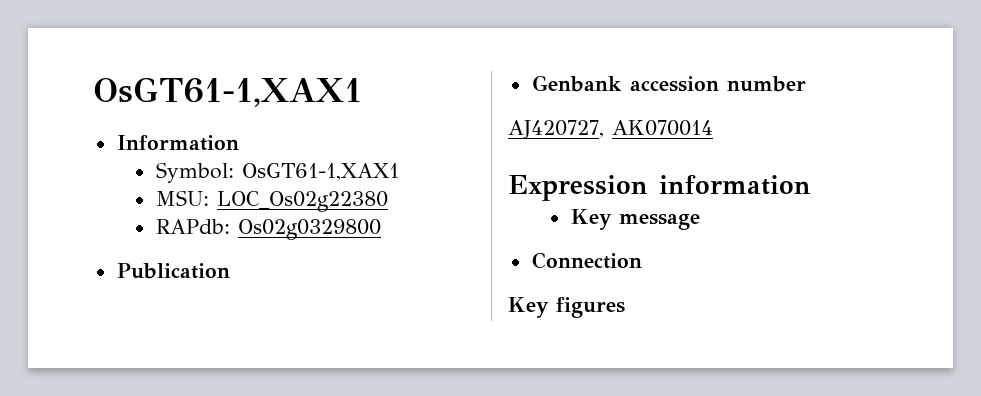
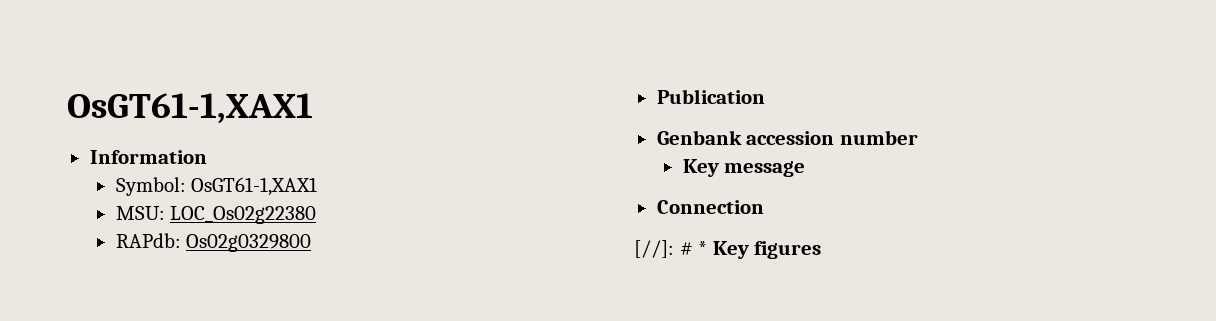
[508,120,713,139] [508,175,811,201] // AJ420727, AK070014 // Expression information -> (918, 137) none
(642, 260) none -> [634,240,708,258] [//]: # *

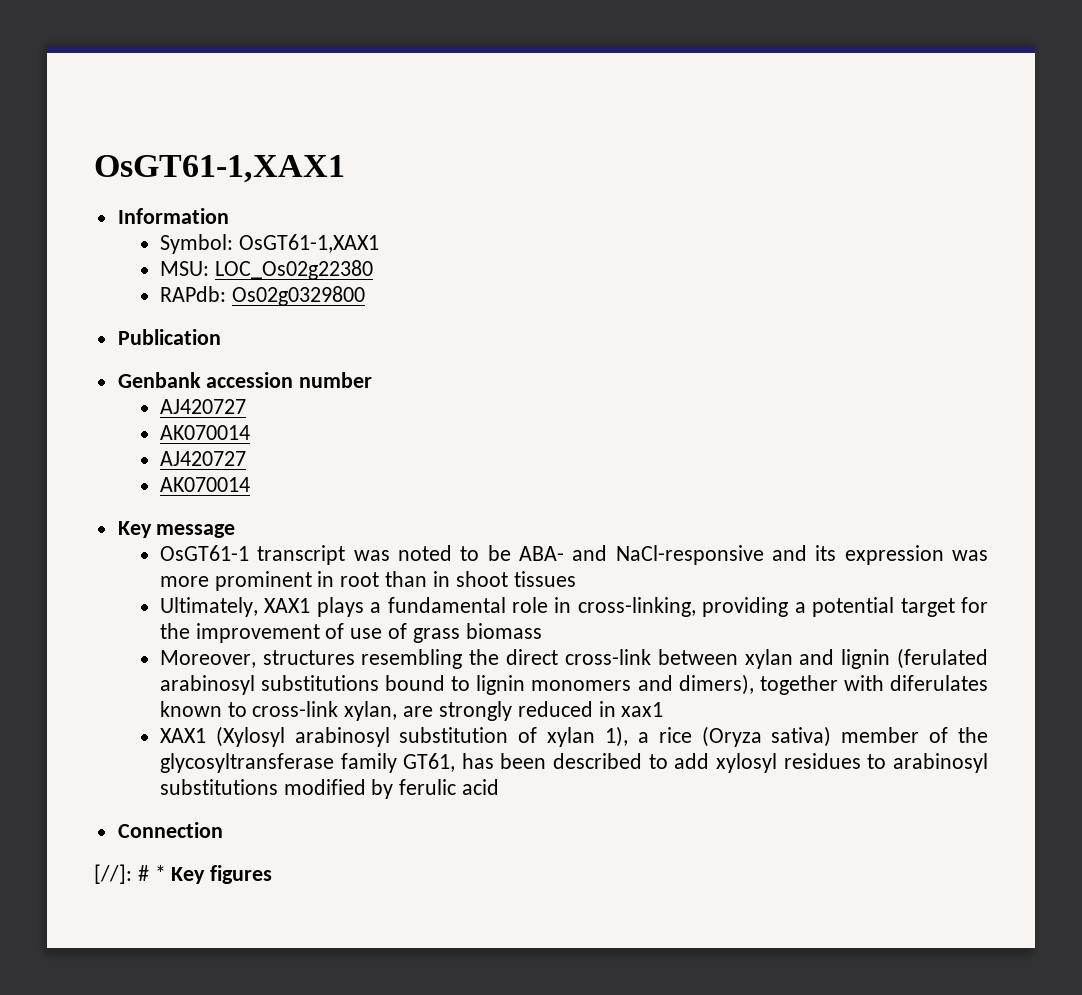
[682,159,806,177] Key message -> [159,399,246,414] [159,425,250,440] [159,451,246,466] [159,477,250,492] [117,521,236,538] [159,545,988,565] [159,571,576,591] [159,597,989,617] [159,623,542,643] [159,648,988,669] [159,674,988,695] [159,701,664,721] [159,726,989,747] [159,753,988,773] [159,779,500,799] AJ420727 // AK070014 // AJ420727 // AK070014 // Key message // OsGT61-1 transcript was noted to be ABA- and NaCl-responsive and its expression was more prominent in root than in shoot tissues // Ultimately, XAX1 plays a fundamental role in cross-linking, providing a potential target for the improvement of use of grass biomass // Moreover, structures resembling the direct cross-link between xylan and lignin (ferulated arabinosyl substitutions bound to lignin monomers and dimers), together with diferulates known to cross-link xylan, are strongly reduced in xax1 // XAX1 (Xylosyl arabinosyl substitution of xylan 1), a rice (Oryza sativa) member of the glycosyltransferase family GT61, has been described to add xylosyl residues to arabinosyl substitutions modified by ferulic acid

